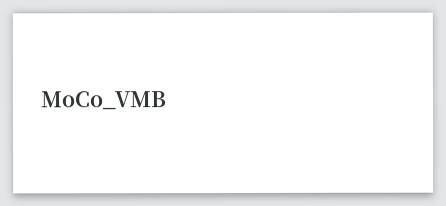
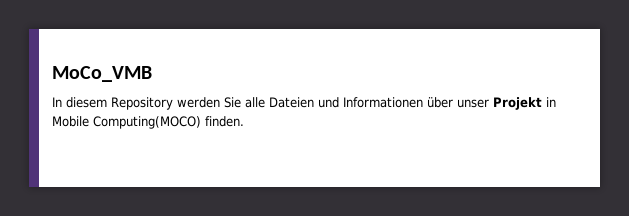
(167, 100) none -> [52,97,556,110] [52,116,244,129] // In diesem Repository werden Sie alle Dateien und Informationen über unser Projekt in Mobile Computing(MOCO) finden.

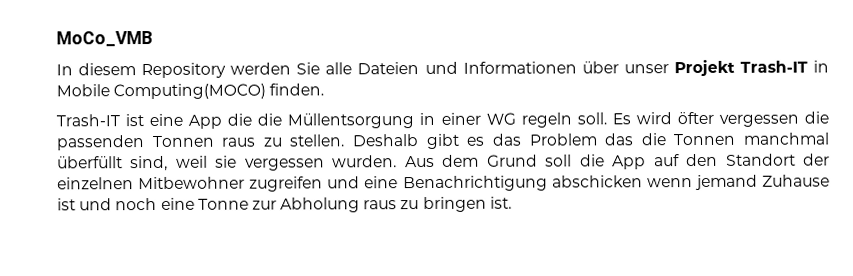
(542, 103) none -> [739,60,808,73] Trash-IT
(244, 121) none -> [56,111,829,129] [56,132,831,151] [57,153,830,172] [57,174,830,192] [57,196,512,213] // Trash-IT ist eine App die die Müllentsorgung in einer WG regeln soll. Es wird öfter vergessen die passenden Tonnen raus zu stellen. Deshalb gibt es das Problem das die Tonnen manchmal überfüllt sind, weil sie vergessen wurden. Aus dem Grund soll die App auf den Standort der einzelnen Mitbewohner zugreifen und eine Benachrichtigung abschicken wenn jemand Zuhause ist und noch eine Tonne zur Abholung raus zu bringen ist.

